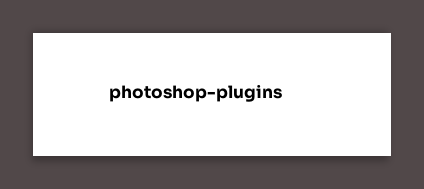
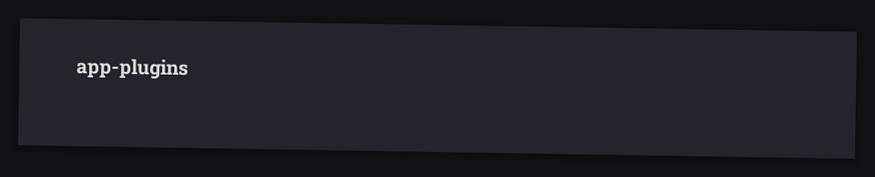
[109,84,282,102] photoshop-plugins -> [76,58,189,80] app-plugins

